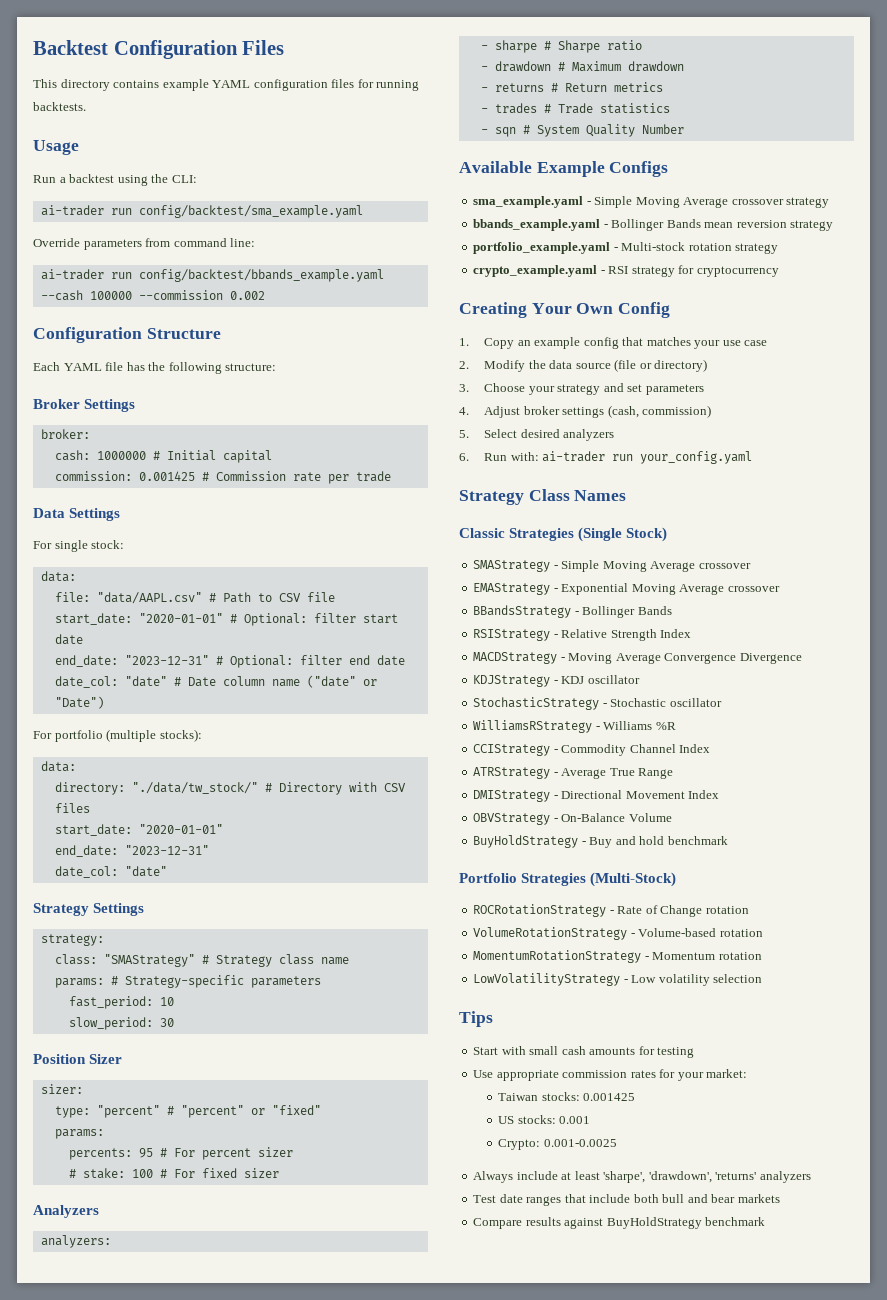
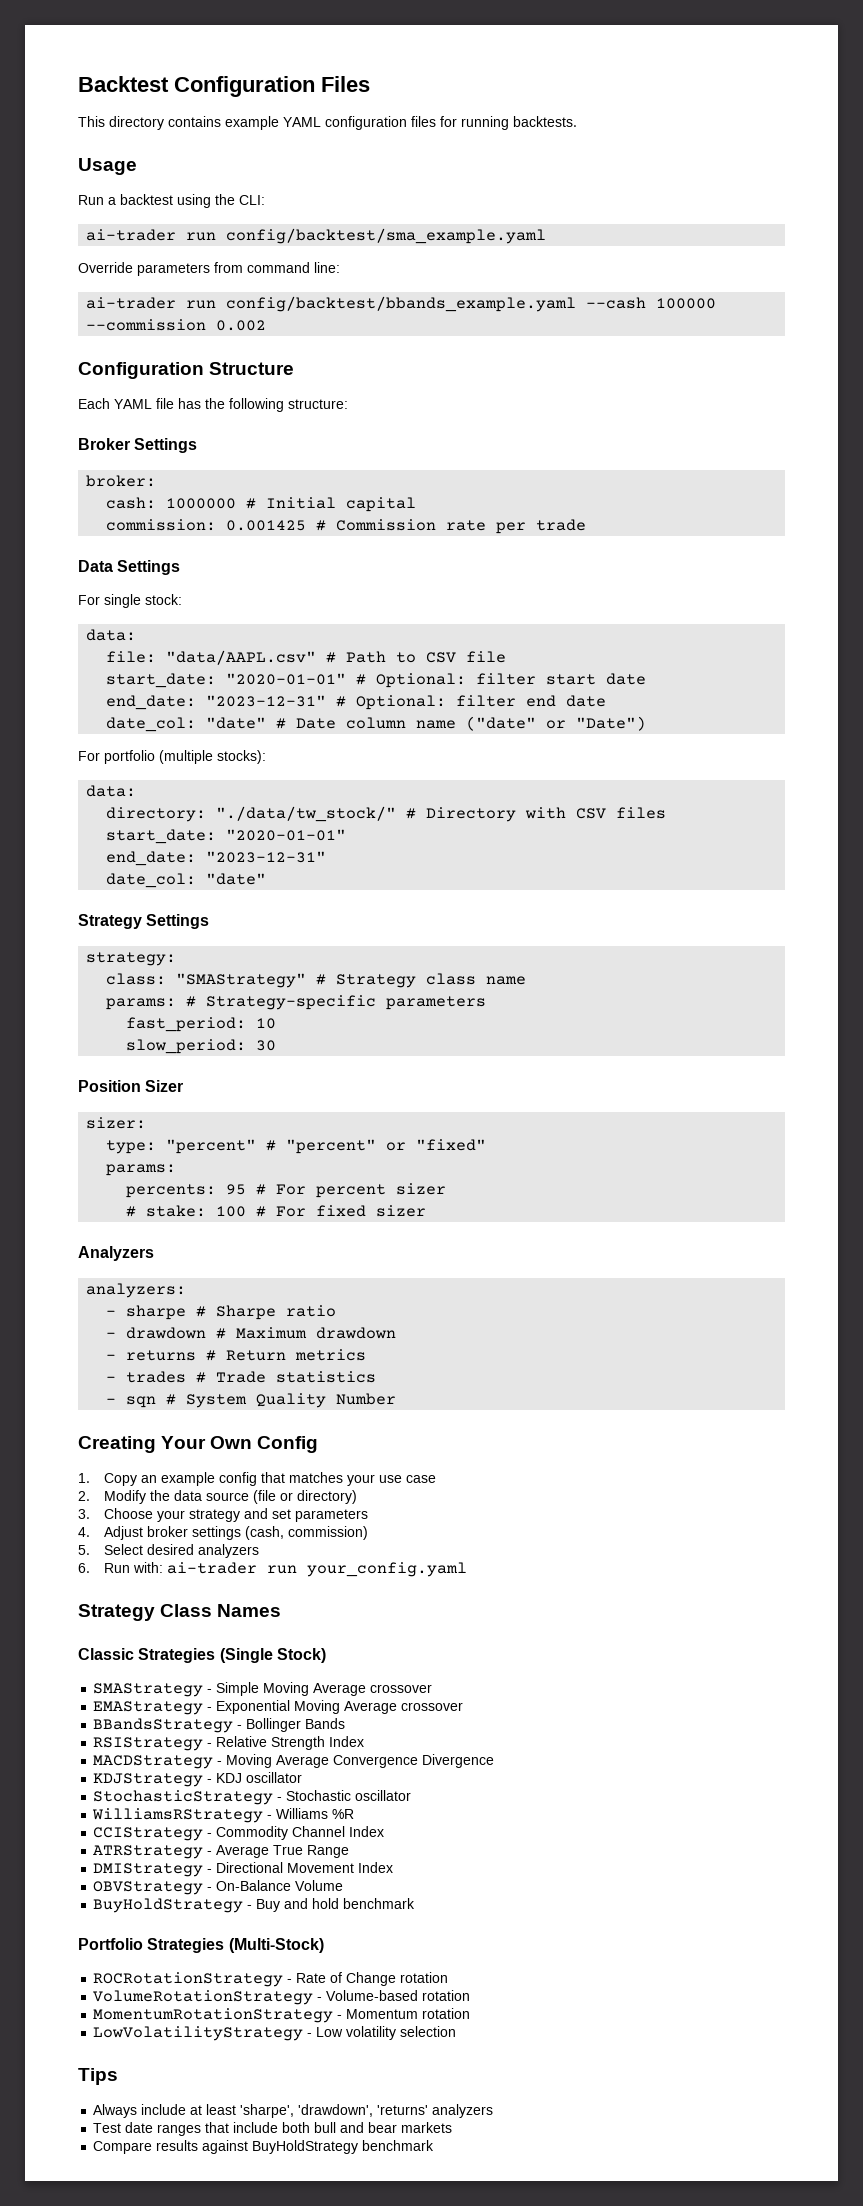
[459,161,669,177] [473,196,830,208] [473,219,834,231] [473,242,779,254] [473,265,779,277] // Available Example Configs // sma_example.yaml - Simple Moving Average crossover strategy // bbands_example.yaml - Bollinger Bands mean reversion strategy // portfolio_example.yaml - Multi-stock rotation strategy // crypto_example.yaml - RSI strategy for cryptocurrency -> (397, 1399) none
[473,1046,695,1058] [473,1069,748,1081] [498,1092,636,1101] [498,1115,591,1124] [498,1139,617,1150] // Start with small cash amounts for testing // Use appropriate commission rates for your market: // Taiwan stocks: 0.001425 // US stocks: 0.001 // Crypto: 0.001-0.0025 -> (118, 2076) none

